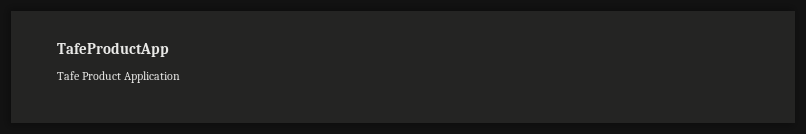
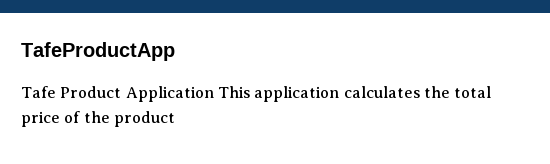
(181, 77) none -> [217,86,492,102] [21,111,175,127] This application calculates the total price of the product

